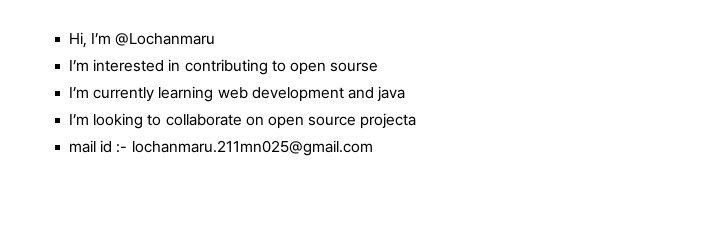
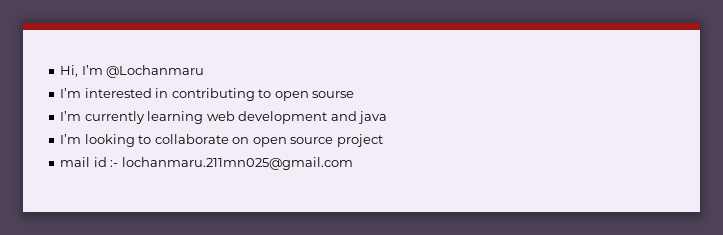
[360,113,417,129] projecta -> [336,134,383,147] project

